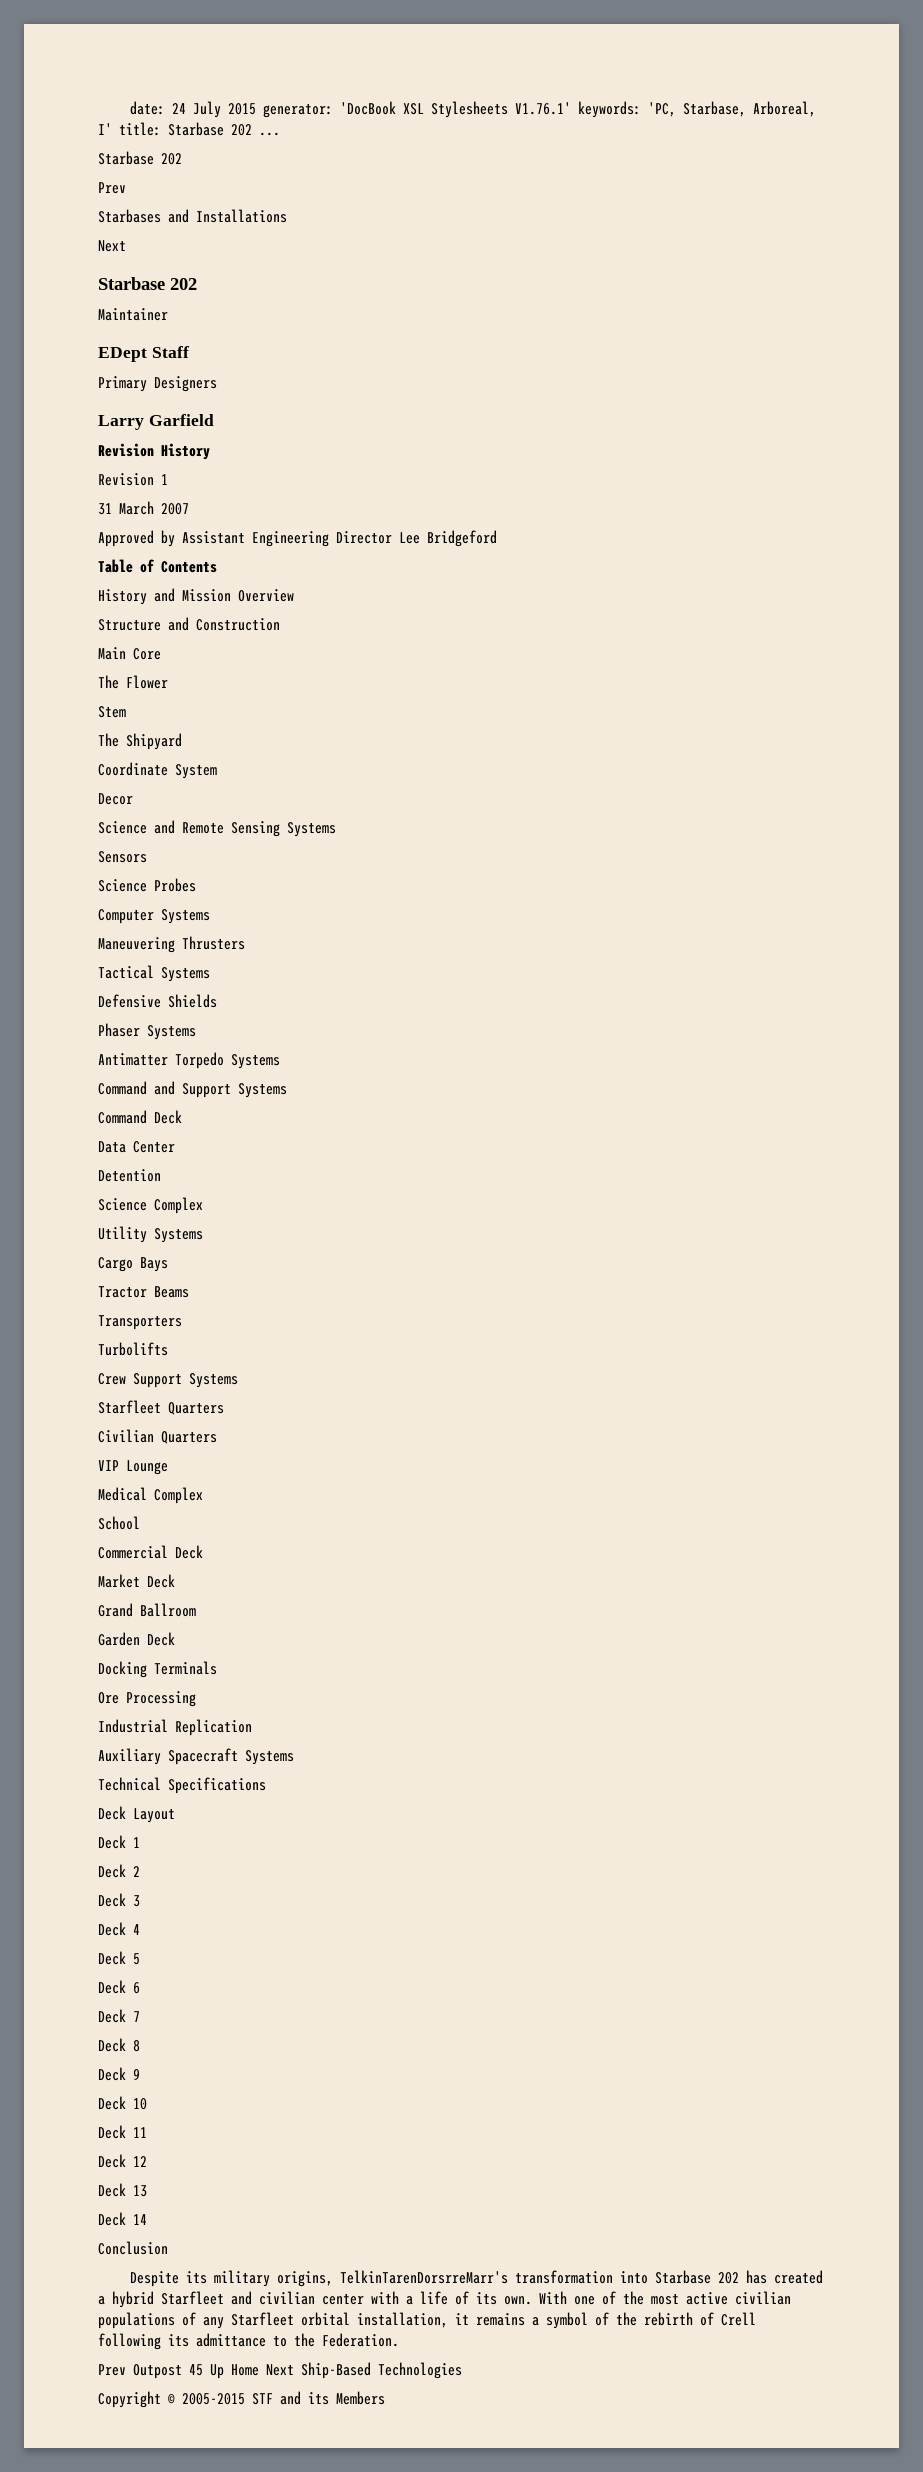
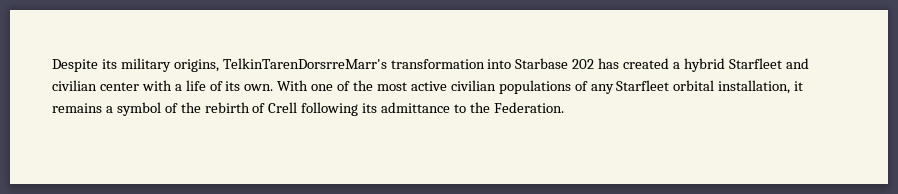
[130,101,817,118] [98,122,280,136] [98,151,182,165] [98,182,126,194] [98,209,287,223] [98,240,126,252] [98,277,197,290] [98,308,168,321] [98,346,189,362] [98,376,217,392] [98,414,214,430] [98,443,210,460] [98,473,168,486] [98,501,189,515] [98,530,497,547] [98,559,217,573] [98,588,294,605] [98,617,280,631] [98,647,161,660] [98,675,168,689] [98,706,126,718] [98,733,182,750] [98,762,217,779] [98,793,133,805] [98,820,336,837] [98,851,147,863] [98,878,196,892] [98,909,210,924] [98,936,245,953] [98,965,210,982] [98,994,217,1008] [98,1023,196,1040] [98,1052,280,1069] [98,1081,287,1098] [98,1110,182,1124] [98,1141,175,1153] [98,1169,161,1182] [98,1197,203,1214] [98,1226,203,1243] [98,1257,168,1272] [98,1286,189,1298] [98,1315,182,1330] [98,1342,168,1356] [98,1373,238,1388] [98,1400,224,1415] [98,1429,217,1444] [98,1460,168,1475] [98,1487,203,1504] [98,1516,140,1530] [98,1545,203,1559] [98,1574,175,1588] [98,1603,196,1617] [98,1632,175,1646] [98,1661,217,1678] [98,1691,196,1707] [98,1719,252,1736] [98,1748,294,1765] [98,1777,266,1794] [98,1806,175,1823] [98,1835,140,1849] [98,1864,140,1878] [98,1893,140,1907] [98,1922,140,1936] [98,1951,140,1965] [98,1980,140,1994] [98,2009,140,2023] [98,2038,140,2052] [98,2067,140,2081] [98,2096,147,2110] [98,2125,147,2139] [98,2154,147,2168] [98,2183,147,2197] [98,2212,147,2226] [98,2241,168,2255] date: 24 July 2015 generator: 'DocBook XSL Stylesheets V1.76.1' keywords: 'PC, Starbase, Arboreal, I' title: Starbase 202 ... // Starbase 202 // Prev // Starbases and Installations // Next // Starbase 202 // Maintainer // EDept Staff // Primary Designers // Larry Garfield // Revision History // Revision 1 // 31 March 2007 // Approved by Assistant Engineering Director Lee Bridgeford // Table of Contents // History and Mission Overview // Structure and Construction // Main Core // The Flower // Stem // The Shipyard // Coordinate System // Decor // Science and Remote Sensing Systems // Sensors // Science Probes // Computer Systems // Maneuvering Thrusters // Tactical Systems // Defensive Shields // Phaser Systems // Antimatter Torpedo Systems // Command and Support Systems // Command Deck // Data Center // Detention // Science Complex // Utility Systems // Cargo Bays // Tractor Beams // Transporters // Turbolifts // Crew Support Systems // Starfleet Quarters // Civilian Quarters // VIP Lounge // Medical Complex // School // Commercial Deck // Market Deck // Grand Ballroom // Garden Deck // Docking Terminals // Ore Processing // Industrial Replication // Auxiliary Spacecraft Systems // Technical Specifications // Deck Layout // Deck 1 // Deck 2 // Deck 3 // Deck 4 // Deck 5 // Deck 6 // Deck 7 // Deck 8 // Deck 9 // Deck 10 // Deck 11 // Deck 12 // Deck 13 // Deck 14 // Conclusion // -> (52, 65) none
[98,2362,462,2379] [98,2391,385,2408] // Prev Outpost 45 Up Home Next Ship-Based Technologies // Copyright © 2005-2015 STF and its Members -> (564, 107) none

